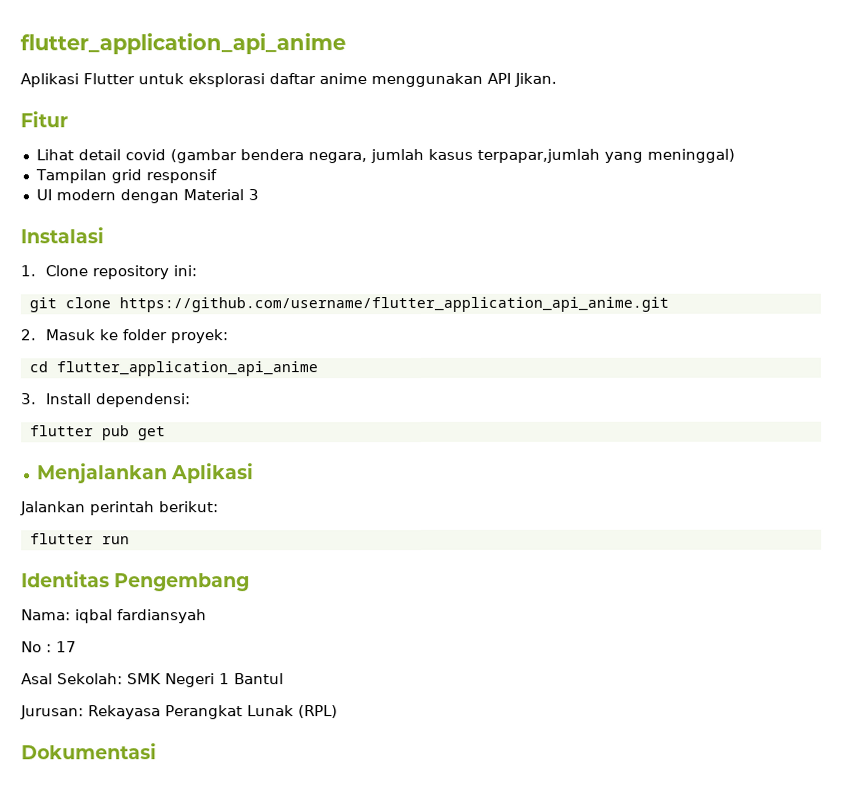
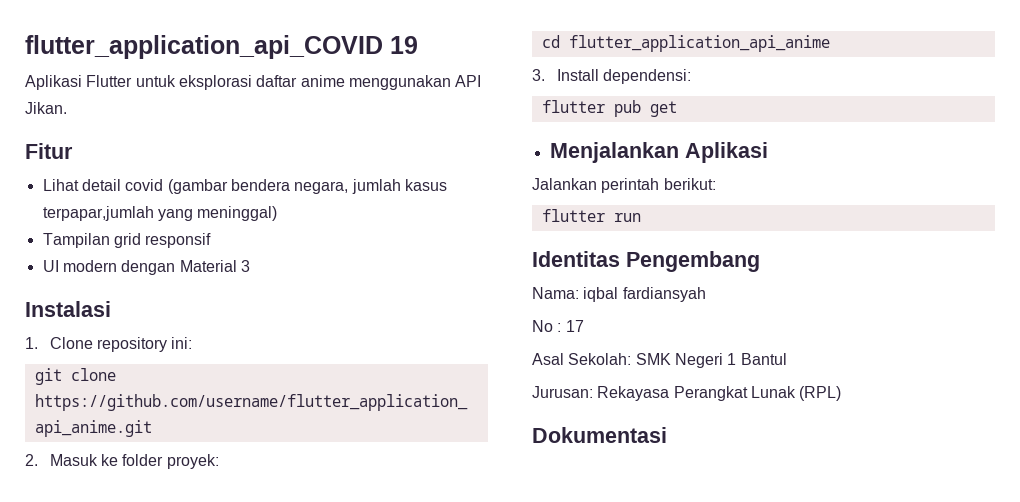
[20,33,346,55] flutter_application_api_anime -> [25,35,418,59] flutter_application_api_COVID 19

